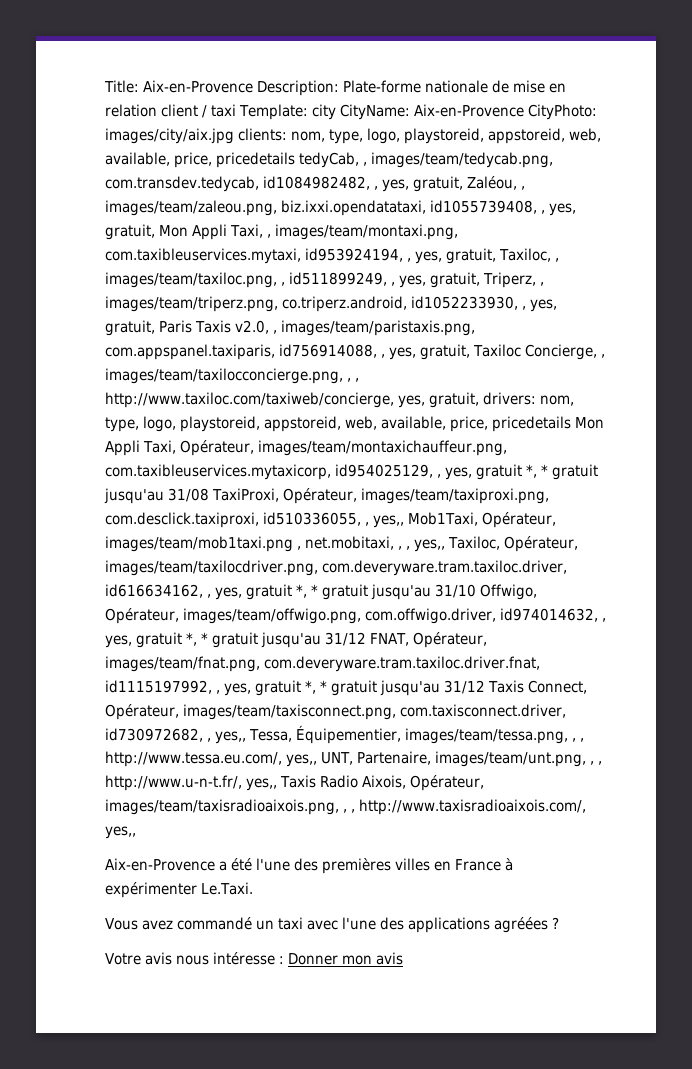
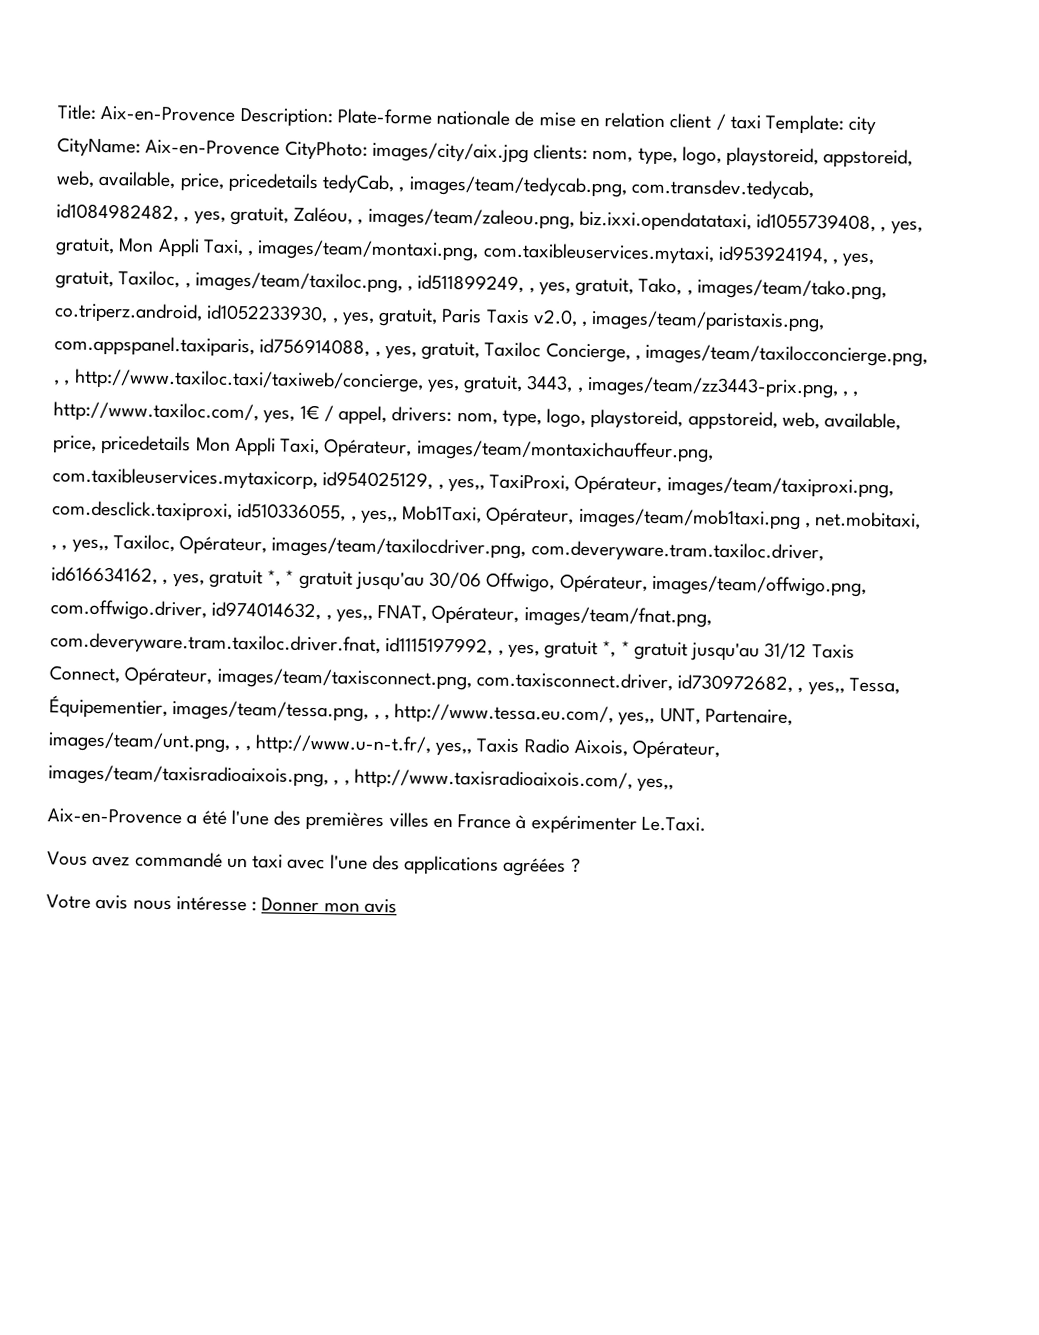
[483,272,545,288] [105,296,278,312] Triperz, , images/team/triperz.png, -> [638,277,887,301] Tako, , images/team/tako.png,
[105,392,480,408] http://www.taxiloc.com/taxiweb/concierge, yes, gratuit, -> [73,368,859,399] [53,401,388,426] http://www.taxiloc.taxi/taxiweb/concierge, yes, gratuit, 3443, , images/team/zz3443-prix.png, , , http://www.taxiloc.com/, yes, 1€ / appel,
[445,464,599,480] [104,488,210,504] yes, gratuit *, * gratuit jusqu'au 31/08 -> [447,477,485,493] yes,,
[435,584,477,598] 31/10 -> [429,571,483,589] 30/06
[105,632,367,648] yes, gratuit *, * gratuit jusqu'au 31/12 -> [335,608,373,623] yes,,

